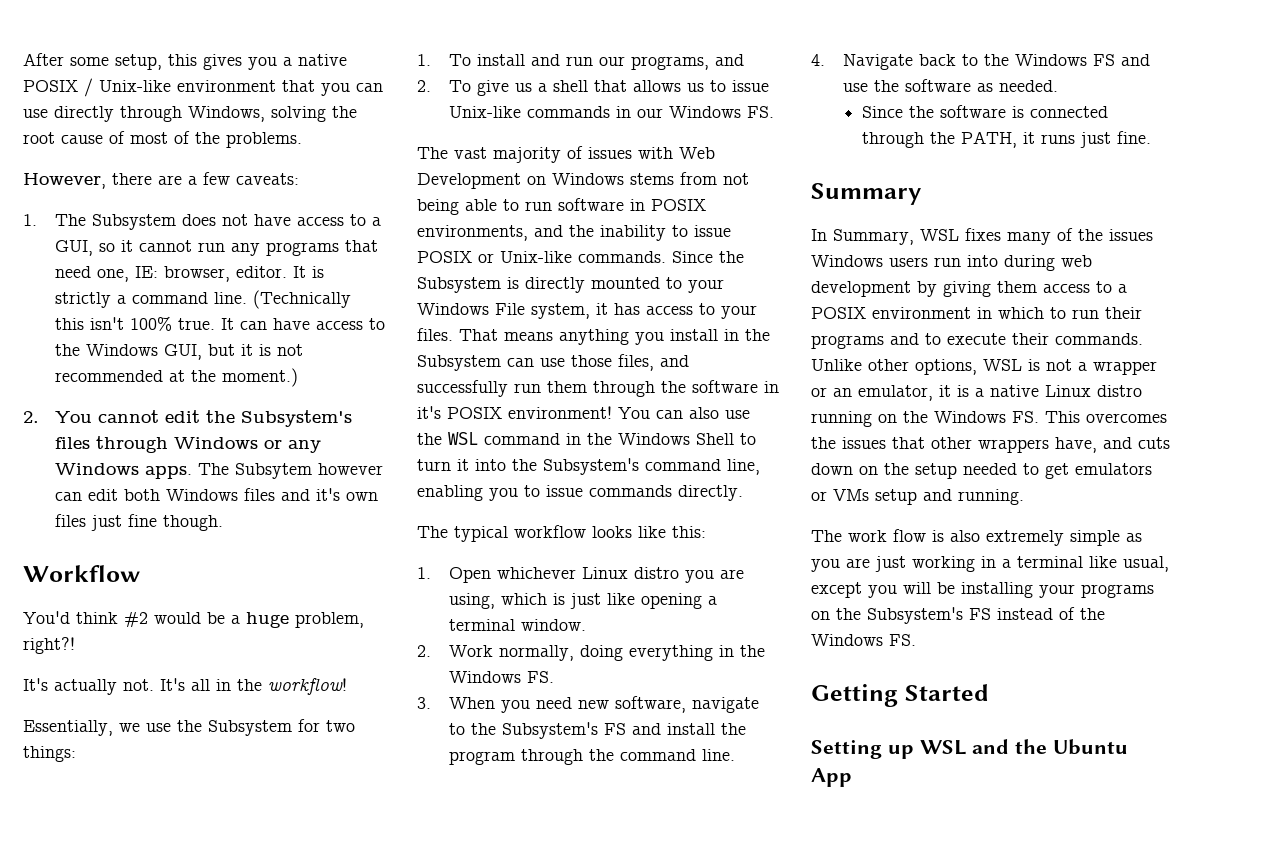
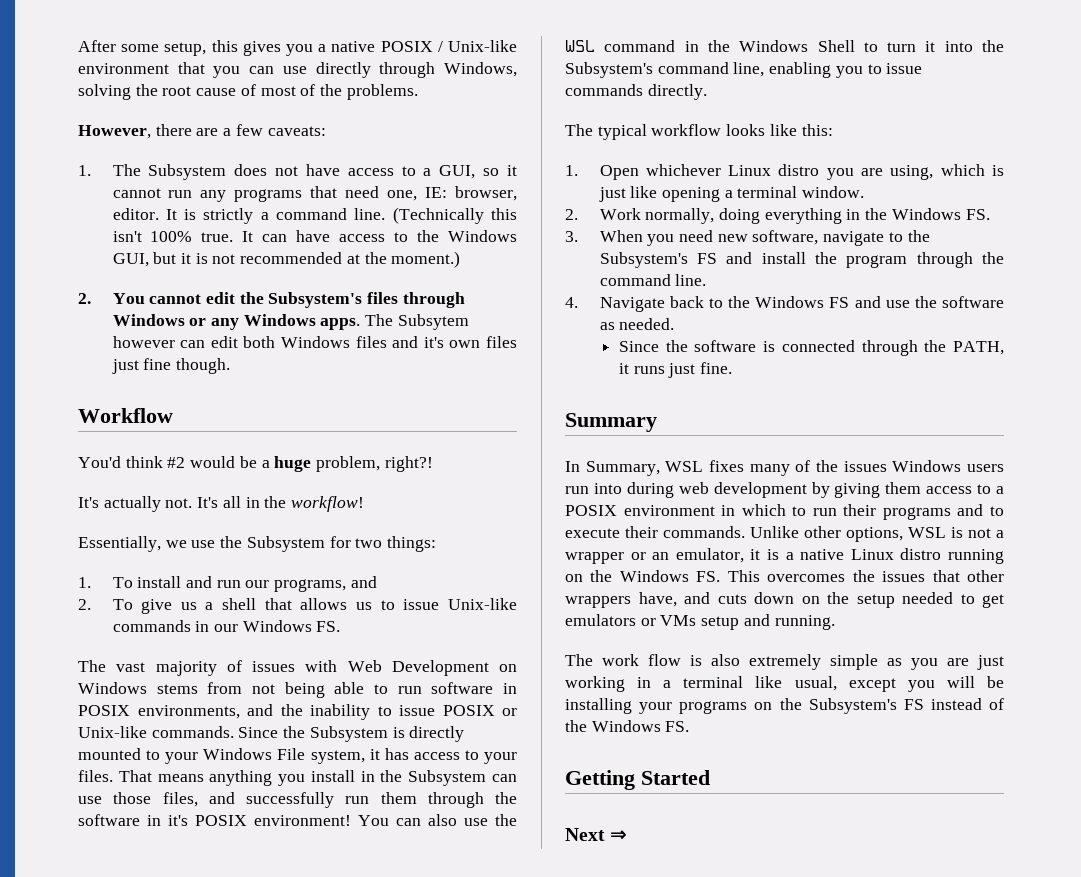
[811,739,1129,759] [811,768,852,787] Setting up WSL and the Ubuntu App -> [565,828,628,841] Next ⇒

